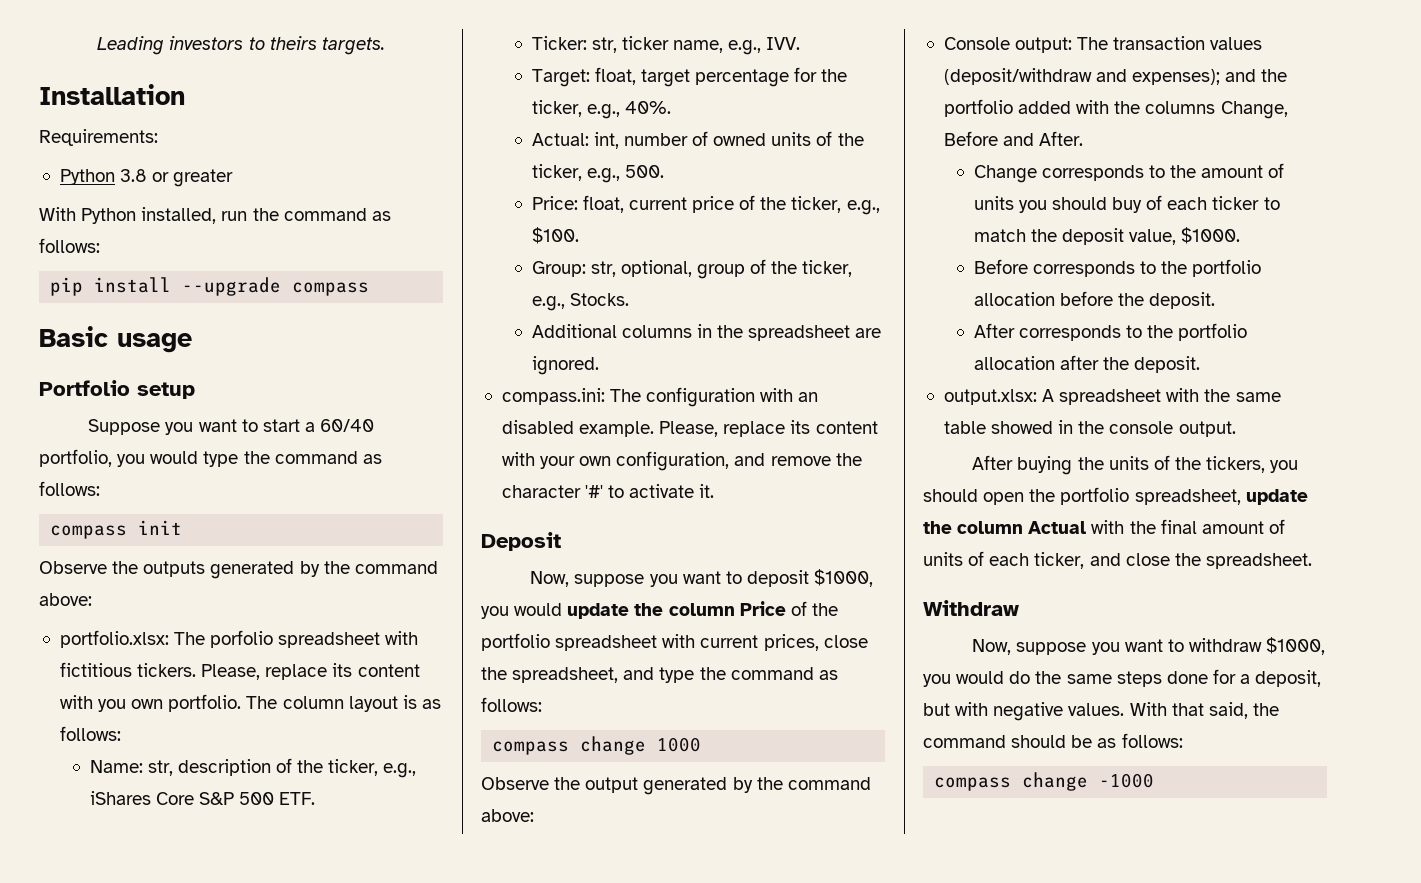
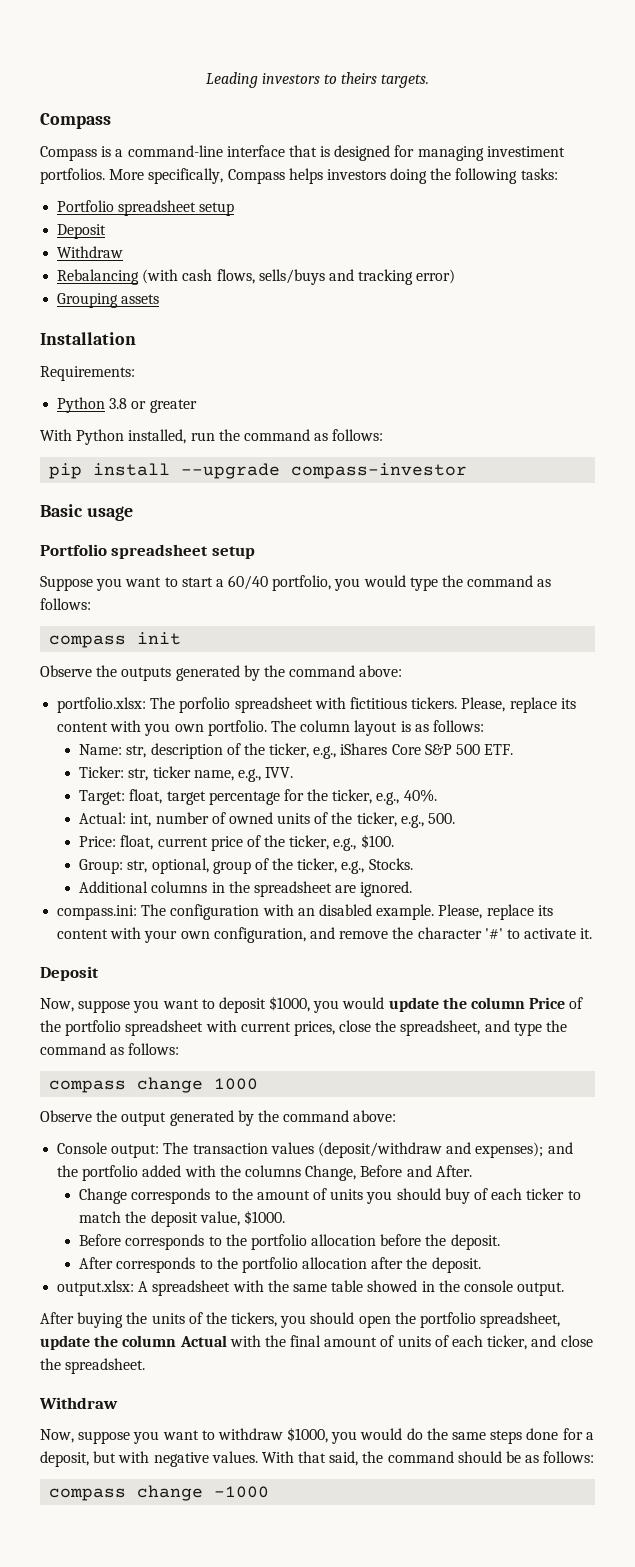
(385, 46) none -> [40,113,111,129] [40,145,565,161] [40,168,558,184] [57,200,235,216] [57,224,107,239] [57,246,124,258] [57,269,456,285] [57,293,160,308] // Compass // Compass is a command-line interface that is designed for managing investiment portfolios. More specifically, Compass helps investors doing the following tasks: // Portfolio spreadsheet setup // Deposit // Withdraw // Rebalancing (with cash flows, sells/buys and tracking error) // Grouping assets
[292,282,370,296] compass -> [291,463,468,479] compass-investor
(130, 388) none -> [111,544,209,559] spreadsheet

